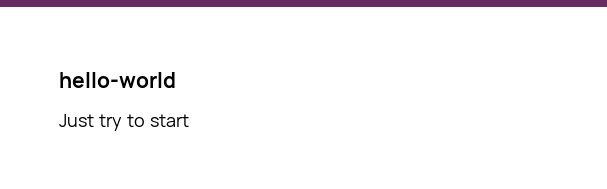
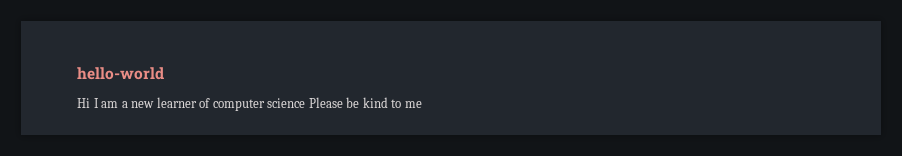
[59,114,189,131] Just try to start -> [77,97,422,111] Hi I am a new learner of computer science Please be kind to me

